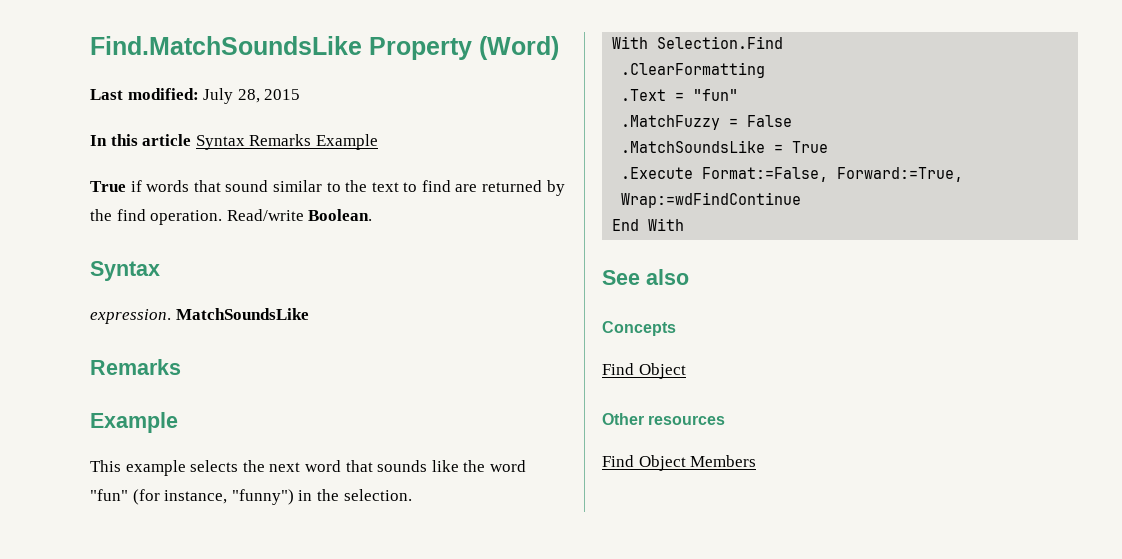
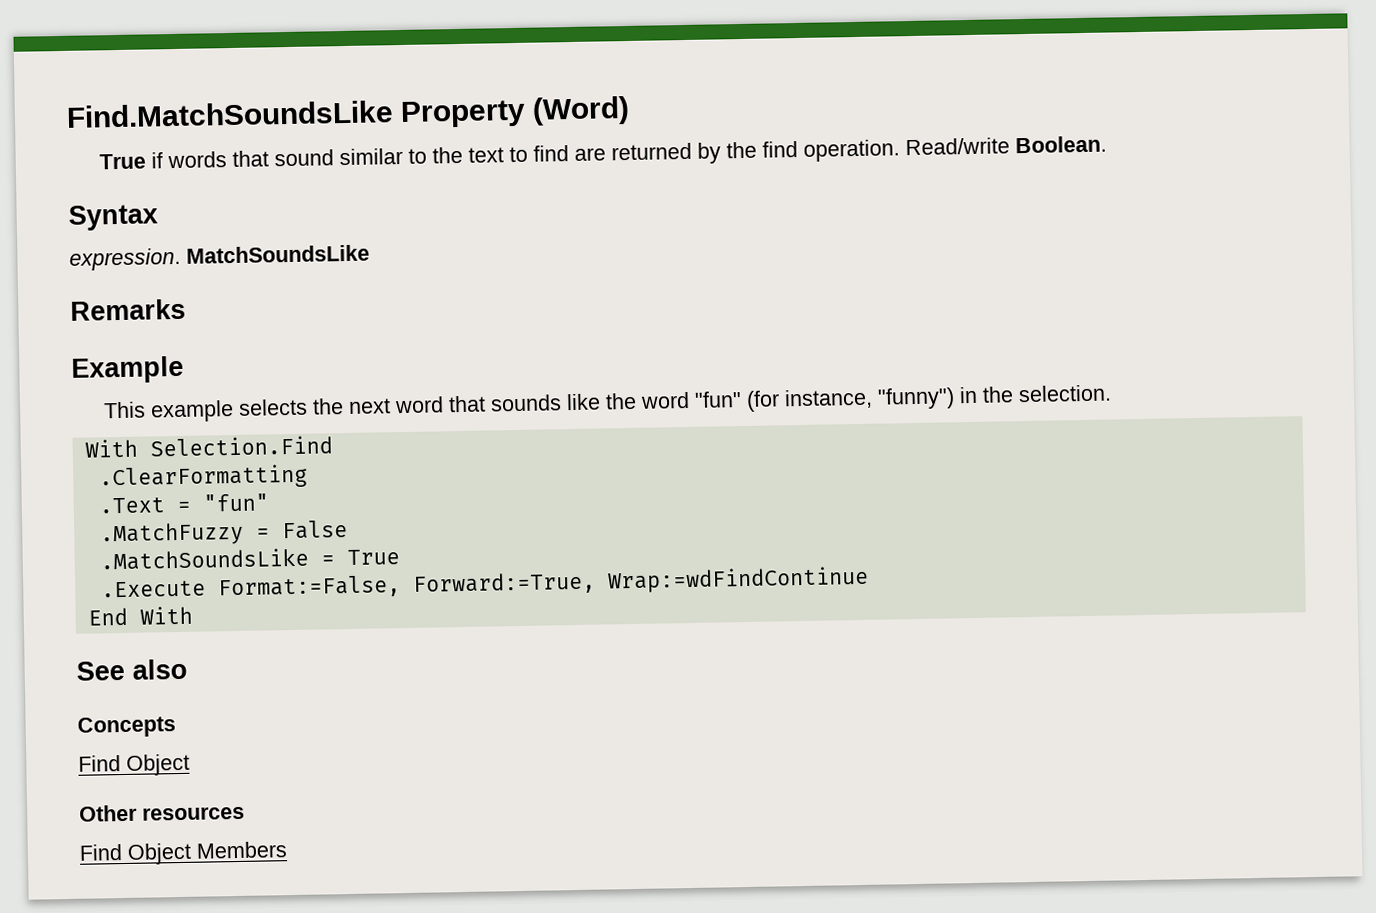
[90,88,301,104] [90,134,378,150] // Last modified: July 28, 2015 // In this article Syntax Remarks Example -> (631, 110) none

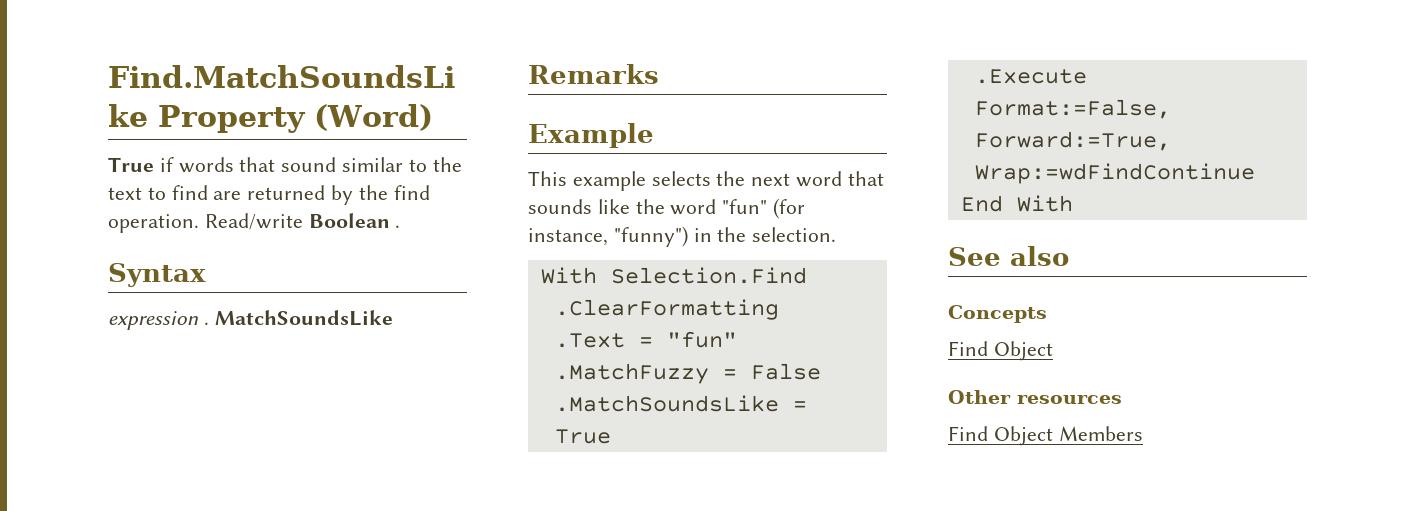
[1014,135,1107,154] Boolean. -> [308,213,401,228] Boolean .
[69,247,181,271] expression. -> [108,311,209,330] expression .

